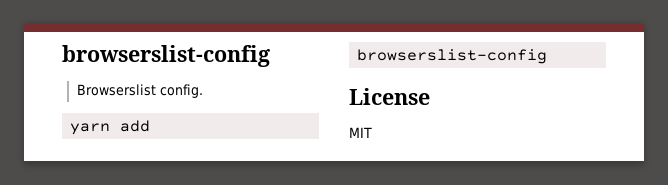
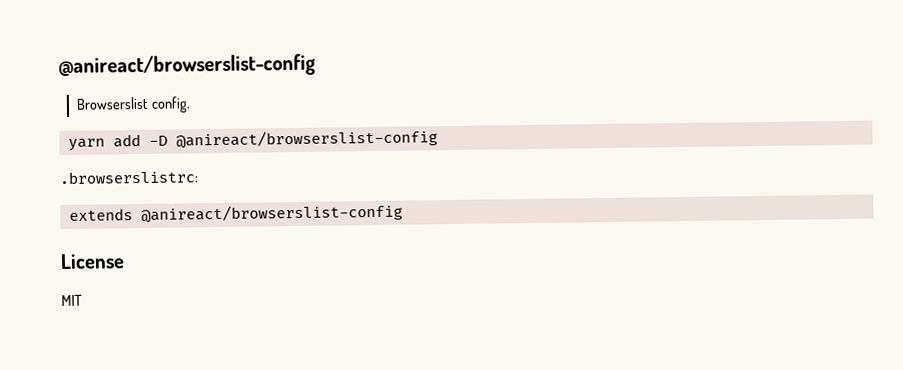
[62,45,270,67] browserslist-config -> [58,53,316,79] @anireact/browserslist-config
[357,49,548,64] browserslist-config -> [148,129,438,149] [59,170,198,185] [68,203,403,224] -D @anireact/browserslist-config // .browserslistrc: // extends @anireact/browserslist-config

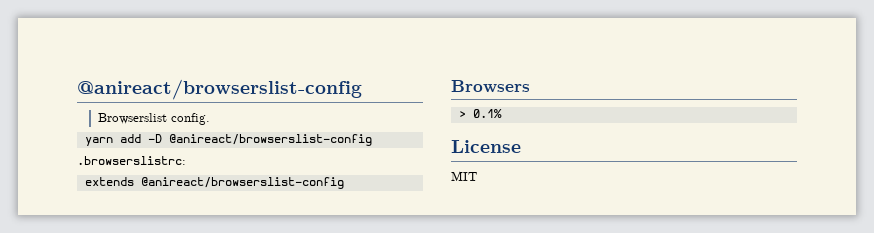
(403, 213) none -> [451,80,530,93] [458,109,502,118] // Browsers // > 0.1%

